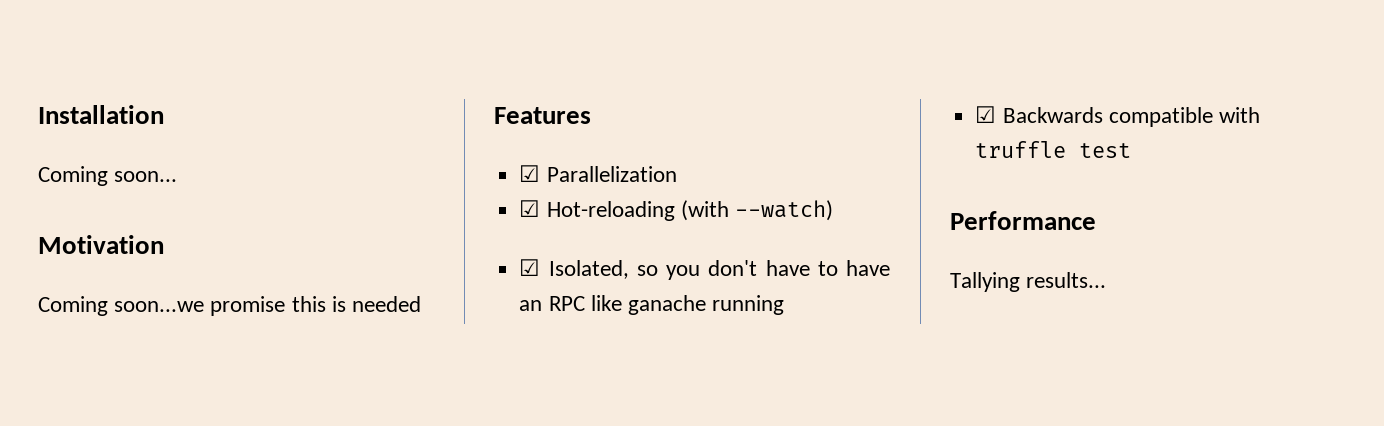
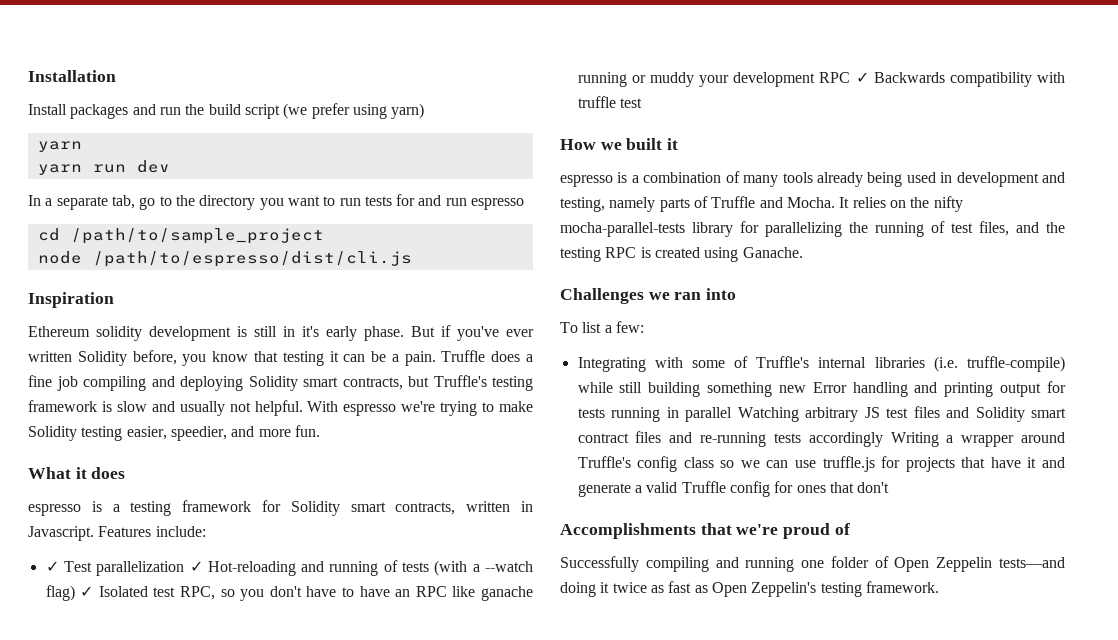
[38,166,178,186] [38,235,164,254] [38,296,422,316] [494,107,591,124] [519,165,677,182] [519,200,833,221] [519,259,629,279] Coming soon... // Motivation // Coming soon...we promise this is needed // Features // ☑ Parallelization // ☑ Hot-reloading (with --watch) // ☑ Isolated, -> [28,103,425,119] [37,141,82,152] [37,160,170,175] [28,194,525,210] [37,228,324,244] [37,251,412,267] [28,292,114,308] [28,325,534,341] [28,350,533,366] [28,375,533,391] [28,400,533,416] [28,425,320,441] [28,467,126,479] [28,500,533,516] [28,526,206,541] [45,560,533,576] [45,585,215,601] Install packages and run the build script (we prefer using yarn) // yarn // yarn run dev // In a separate tab, go to the directory you want to run tests for and run espresso // cd /path/to/sample_project // node /path/to/espresso/dist/cli.js // Inspiration // Ethereum solidity development is still in it's early phase. But if you've ever written Solidity before, you know that testing it can be a pain. Truffle does a fine job compiling and deploying Solidity smart contracts, but Truffle's testing framework is slow and usually not helpful. With espresso we're trying to make Solidity testing easier, speedier, and more fun. // What it does // espresso is a testing framework for Solidity smart contracts, written in Javascript. Features include: // ✓ Test parallelization ✓ Hot-reloading and running of tests (with a --watch flag) ✓ Isolated test RPC,
[975,106,1260,127] [975,141,1132,158] [950,211,1096,230] [950,272,1107,292] // ☑ Backwards compatible with truffle test // Performance // Tallying results... -> [631,72,1065,87] [577,96,642,108] [560,138,679,150] [560,171,1065,187] [560,196,963,212] [560,221,1065,237] [560,247,803,262] [560,288,737,304] [560,321,644,333] [577,356,1065,372] [577,381,1066,397] [577,406,1066,422] [577,431,1065,447] [577,456,1065,472] [577,481,890,497] [560,523,850,539] [560,556,1065,572] [560,581,939,597] or muddy your development RPC ✓ Backwards compatibility with truffle test // How we built it // espresso is a combination of many tools already being used in development and testing, namely parts of Truffle and Mocha. It relies on the nifty mocha-parallel-tests library for parallelizing the running of test files, and the testing RPC is created using Ganache. // Challenges we ran into // To list a few: // Integrating with some of Truffle's internal libraries (i.e. truffle-compile) while still building something new Error handling and printing output for tests running in parallel Watching arbitrary JS test files and Solidity smart contract files and re-running tests accordingly Writing a wrapper around Truffle's config class so we can use truffle.js for projects that have it and generate a valid Truffle config for ones that don't // Accomplishments that we're proud of // Successfully compiling and running one folder of Open Zeppelin tests—and doing it twice as fast as Open Zeppelin's testing framework.

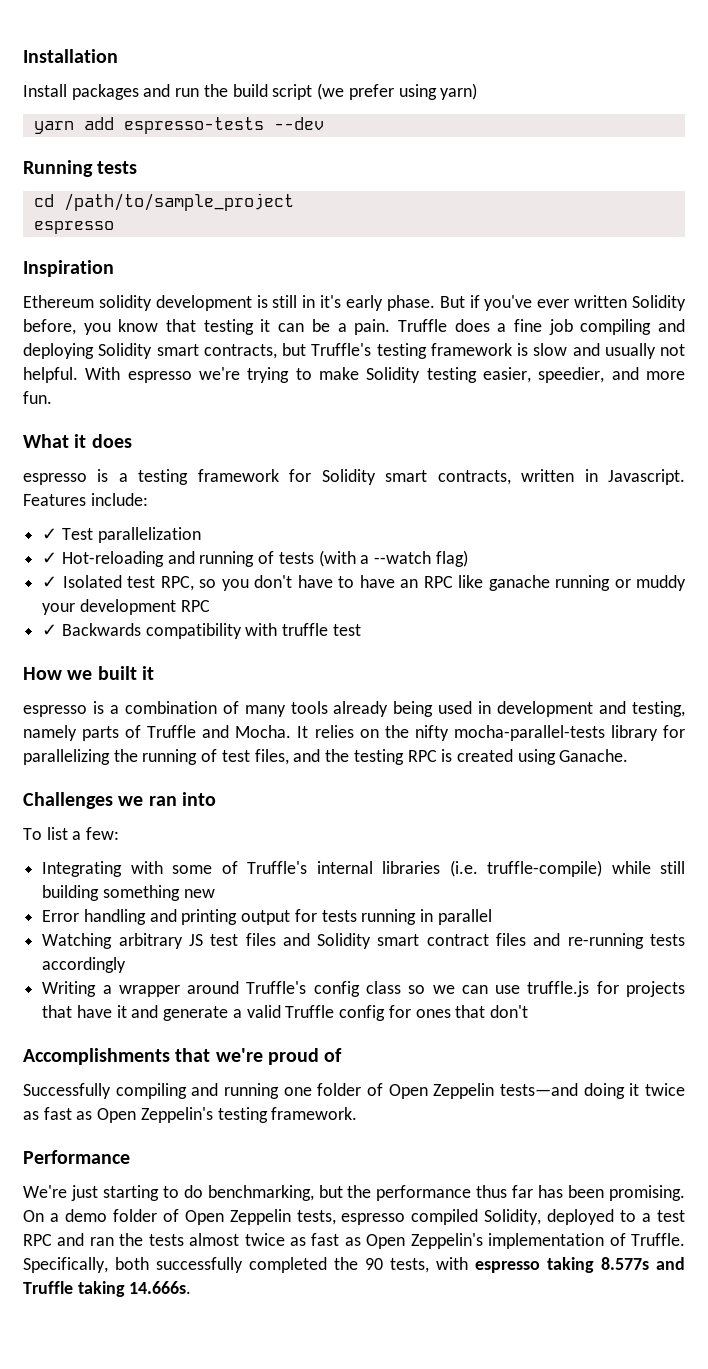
[37,160,170,175] [28,194,525,210] // yarn run dev // In a separate tab, go to the directory you want to run tests for and run espresso -> [83,117,324,134] [23,160,138,177] add espresso-tests --dev // Running tests
[37,251,412,267] node /path/to/espresso/dist/cli.js -> [33,221,114,234] espresso
(185, 568) none -> (201, 535) //
(75, 593) none -> (468, 558) //
(851, 77) none -> (210, 606) //
(806, 389) none -> (215, 893) //
(733, 414) none -> (492, 917) //
(883, 439) none -> (127, 965) //
(939, 587) none -> [23,1150,130,1164] [23,1185,685,1201] [23,1209,686,1225] [23,1233,686,1249] [23,1257,685,1273] [23,1281,192,1297] // Performance // We're just starting to do benchmarking, but the performance thus far has been promising. On a demo folder of Open Zeppelin tests, espresso compiled Solidity, deployed to a test RPC and ran the tests almost twice as fast as Open Zeppelin's implementation of Truffle. Specifically, both successfully completed the 90 tests, with espresso taking 8.577s and Truffle taking 14.666s.

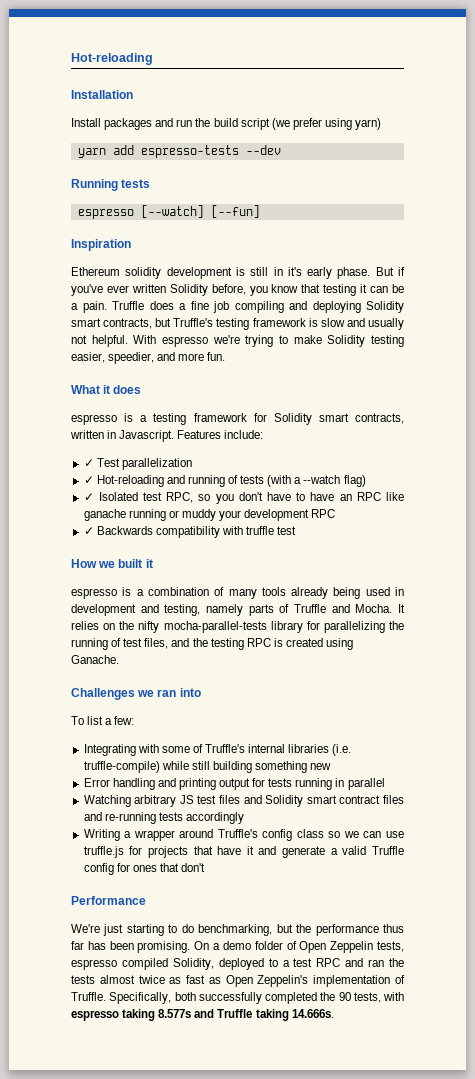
(23, 56) none -> [71,53,153,65] Hot-reloading //
[33,193,294,211] [33,221,114,234] // cd /path/to/sample_project // espresso -> [77,205,260,219] // espresso [--watch] [--fun]
[23,1048,343,1065] [23,1083,685,1099] [23,1107,358,1123] // Accomplishments that we're proud of // Successfully compiling and running one folder of Open Zeppelin tests—and doing it twice as fast as Open Zeppelin's testing framework. -> (206, 867) none

